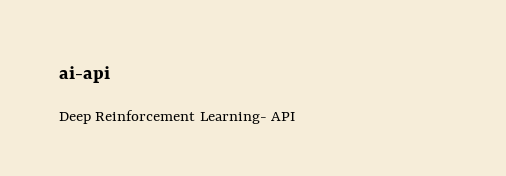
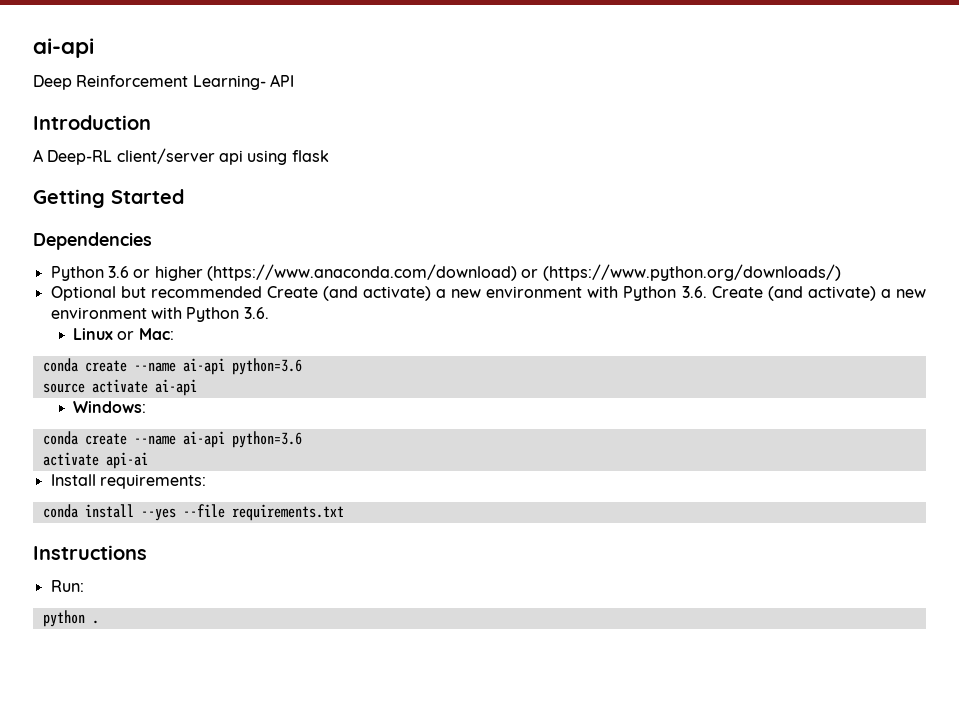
(296, 116) none -> [33,115,151,130] [33,148,329,165] [33,189,184,208] [33,232,152,250] [50,264,841,281] [50,286,926,301] [50,307,269,322] [73,328,174,340] [42,358,302,375] [42,379,197,396] [73,401,147,413] [42,431,302,448] [42,452,148,469] [50,474,206,489] [42,504,344,521] [33,545,147,560] [50,580,84,592] [42,610,99,627] // Introduction // A Deep-RL client/server api using flask // Getting Started // Dependencies // Python 3.6 or higher (https://www.anaconda.com/download) or (https://www.python.org/downloads/) // Optional but recommended Create (and activate) a new environment with Python 3.6. Create (and activate) a new environment with Python 3.6. // Linux or Mac: // conda create --name ai-api python=3.6 // source activate ai-api // Windows: // conda create --name ai-api python=3.6 // activate api-ai // Install requirements: // conda install --yes --file requirements.txt // Instructions // Run: // python .

